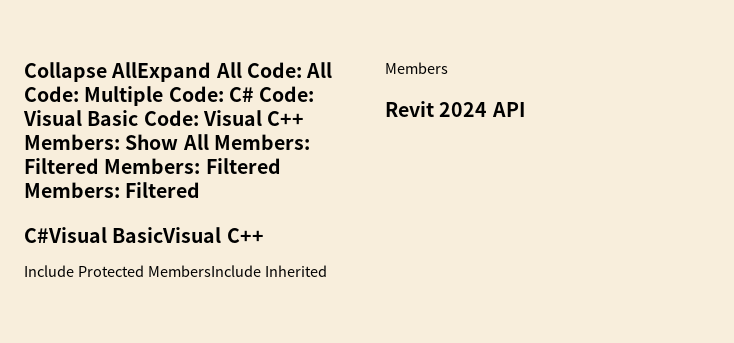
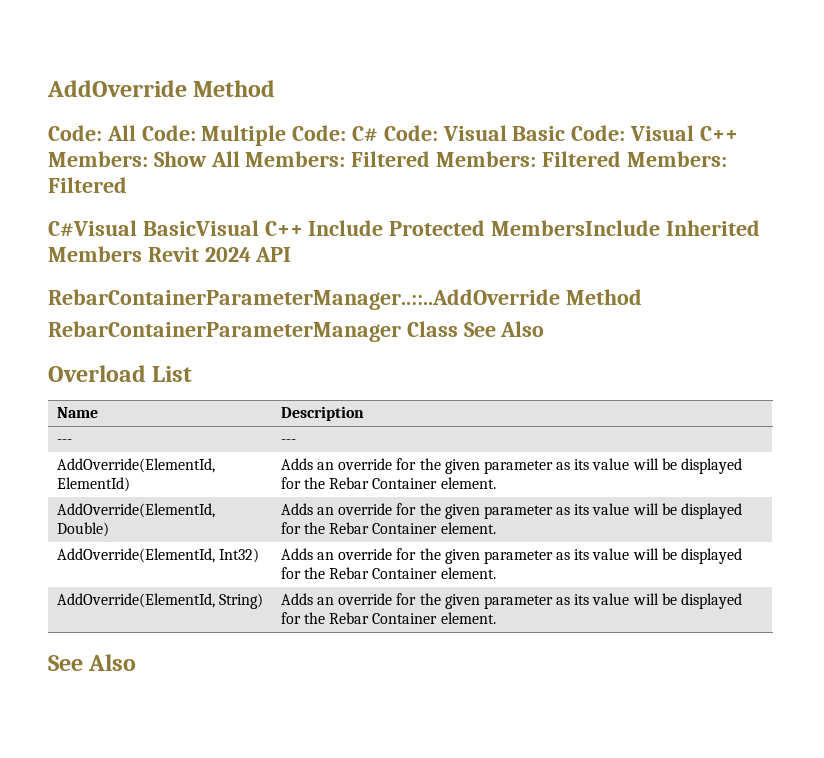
[24,62,242,82] Collapse AllExpand All -> [47,80,276,97] AddOverride Method //
(264, 235) // -> (303, 228) none
(448, 68) // -> (142, 254) none
(525, 109) none -> [48,289,642,310] [48,321,545,342] [48,365,193,382] [56,407,98,418] [280,406,364,421] [56,439,72,444] [280,439,296,444] [56,458,215,473] [56,477,130,492] [280,458,743,474] [280,477,496,489] [56,503,215,518] [56,522,109,537] [280,503,743,519] [280,522,496,534] [56,548,259,563] [280,548,743,564] [280,567,496,579] [56,593,263,609] [280,593,743,609] [280,612,496,624] [48,654,137,671] // RebarContainerParameterManager..::..AddOverride Method // RebarContainerParameterManager Class See Also // Overload List // Name | Description // --- | --- // AddOverride(ElementId, ElementId) | Adds an override for the given parameter as its value will be displayed for the Rebar Container element. // AddOverride(ElementId, Double) | Adds an override for the given parameter as its value will be displayed for the Rebar Container element. // AddOverride(ElementId, Int32) | Adds an override for the given parameter as its value will be displayed for the Rebar Container element. // AddOverride(ElementId, String) | Adds an override for the given parameter as its value will be displayed for the Rebar Container element. // See Also

